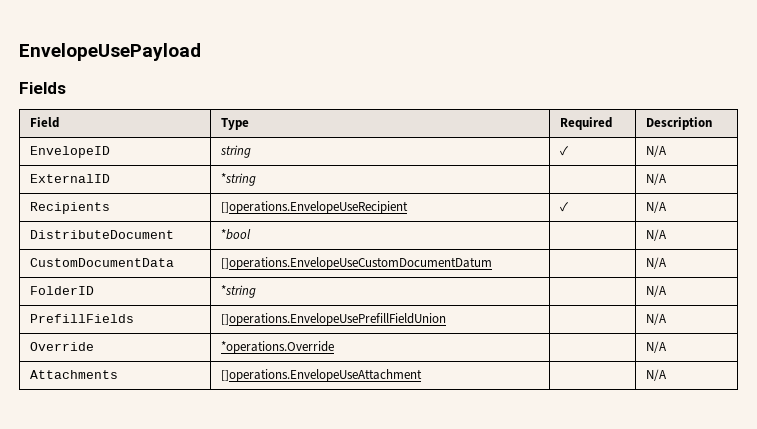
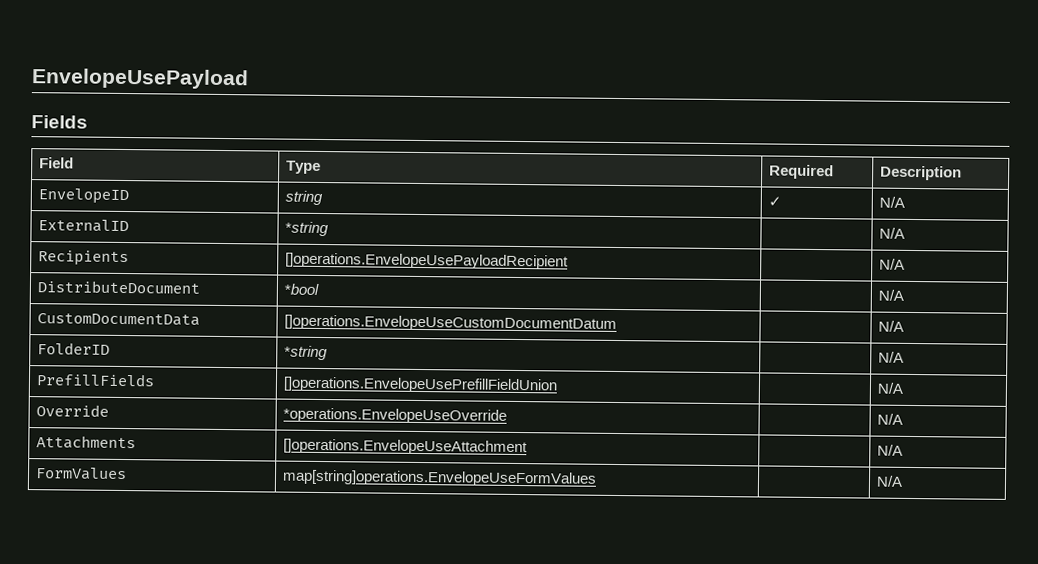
[220,201,408,214] [559,202,568,212] []operations.EnvelopeUseRecipient | ✓ -> [284,252,569,270] []operations.EnvelopeUsePayloadRecipient |
[220,341,334,354] *operations.Override -> [282,407,507,424] *operations.EnvelopeUseOverride
(667, 375) none -> [34,467,127,481] [281,469,597,487] [875,475,903,487] // FormValues | map[string]operations.EnvelopeUseFormValues | | N/A

